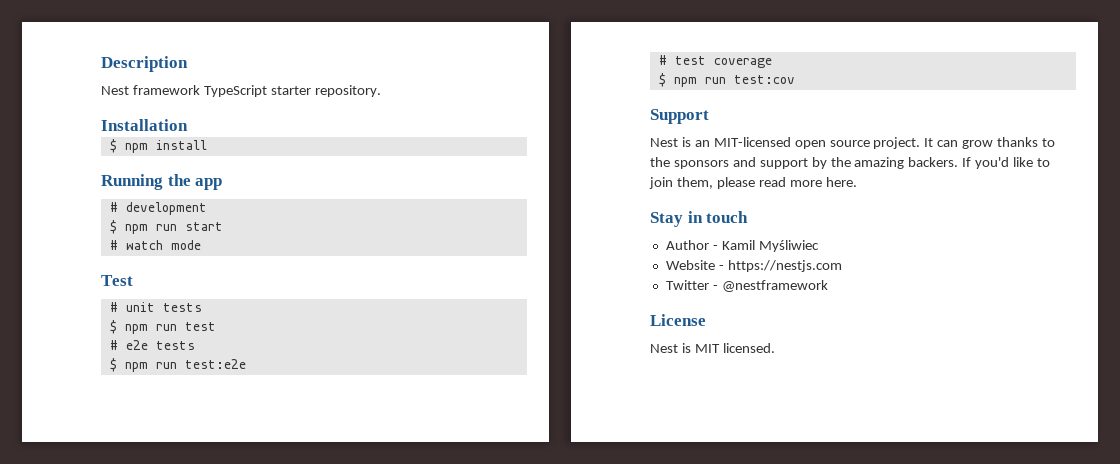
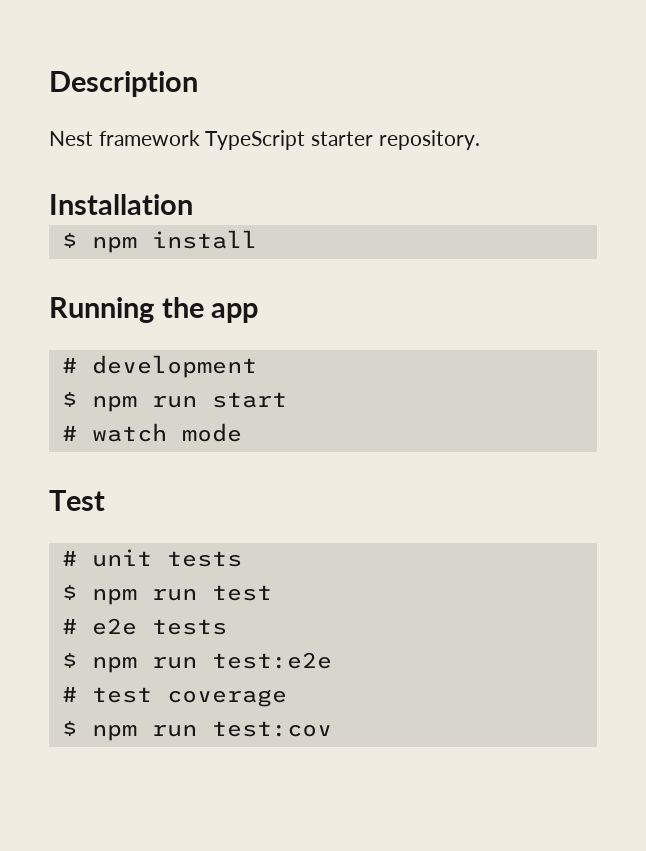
[650,109,709,124] [650,137,1056,149] [650,157,1051,169] [649,177,857,189] [650,211,749,227] [665,240,819,252] [665,260,842,272] [665,280,828,292] [650,314,706,326] [650,343,775,353] // Support // Nest is an MIT-licensed open source project. It can grow thanks to the sponsors and support by the amazing backers. If you'd like to join them, please read more here. // Stay in touch // Author - Kamil Myśliwiec // Website - https://nestjs.com // Twitter - @nestframework // License // Nest is MIT licensed. -> (332, 729) none

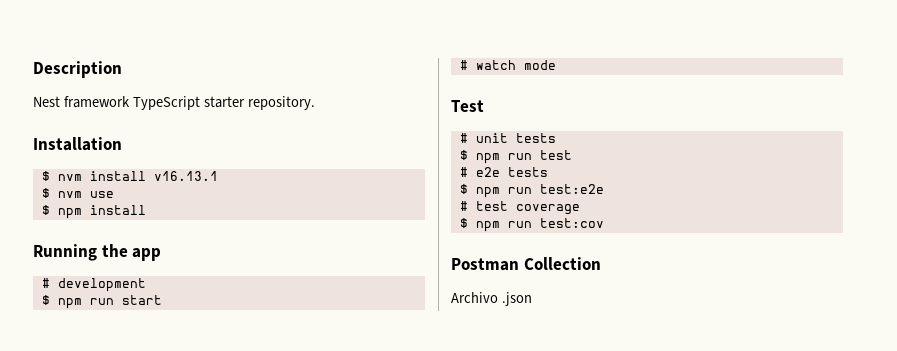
(193, 204) none -> [41,171,218,181] [41,188,114,198] // $ nvm install v16.13.1 // $ nvm use
(332, 729) none -> [451,257,601,271] [451,292,532,306] // Postman Collection // Archivo .json

